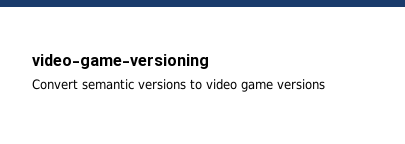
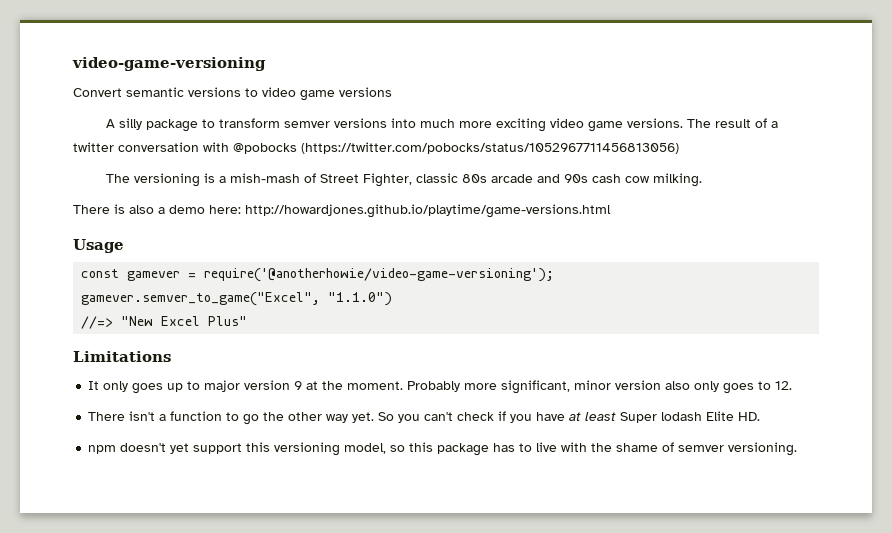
(325, 84) none -> [106,118,779,132] [73,142,679,154] [106,173,703,187] [73,204,611,218] [73,239,124,253] [81,268,555,282] [81,292,393,306] [81,316,248,329] [73,351,171,362] [88,380,793,394] [88,411,761,425] [88,442,798,456] // A silly package to transform semver versions into much more exciting video game versions. The result of a twitter conversation with @pobocks (https://twitter.com/pobocks/status/1052967711456813056) // The versioning is a mish-mash of Street Fighter, classic 80s arcade and 90s cash cow milking. // There is also a demo here: http://howardjones.github.io/playtime/game-versions.html // Usage // const gamever = require('@anotherhowie/video-game-versioning'); // gamever.semver_to_game("Excel", "1.1.0") // //=> "New Excel Plus" // Limitations // It only goes up to major version 9 at the moment. Probably more significant, minor version also only goes to 12. // There isn't a function to go the other way yet. So you can't check if you have at least Super lodash Elite HD. // npm doesn't yet support this versioning model, so this package has to live with the shame of semver versioning.

